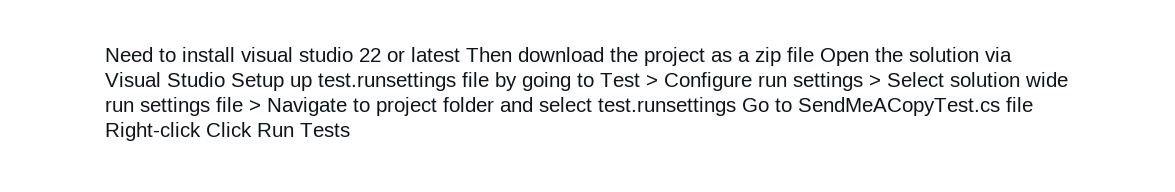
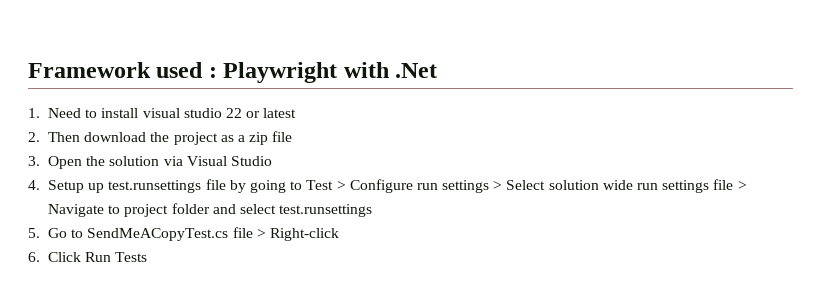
(105, 54) none -> [28,62,438,83] [28,108,40,118] Framework used : Playwright with .Net // 1.
(460, 54) none -> [28,132,40,142] // 2.
(814, 54) none -> [28,156,40,166] // 3.
(225, 79) none -> [28,180,40,190] // 4.
(736, 106) none -> [28,228,40,238] // 5.
(1033, 104) none -> [256,229,266,238] >
(201, 131) none -> [28,252,40,262] // 6.

